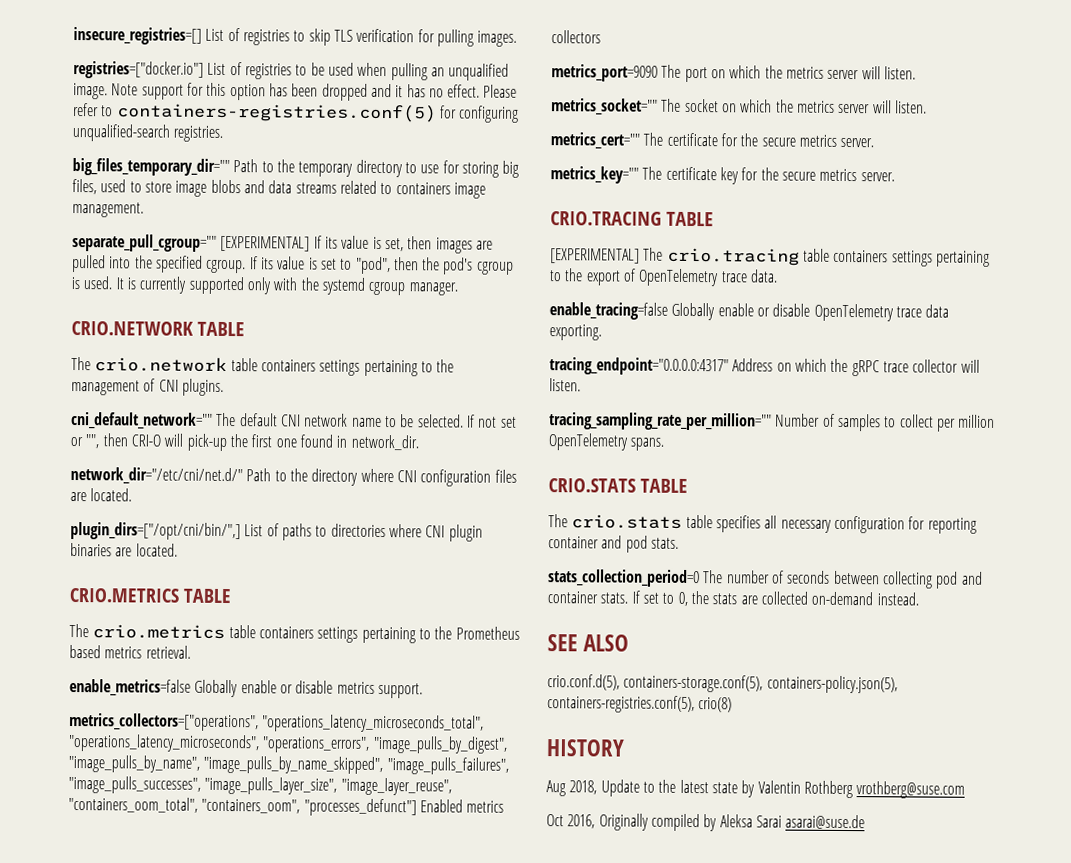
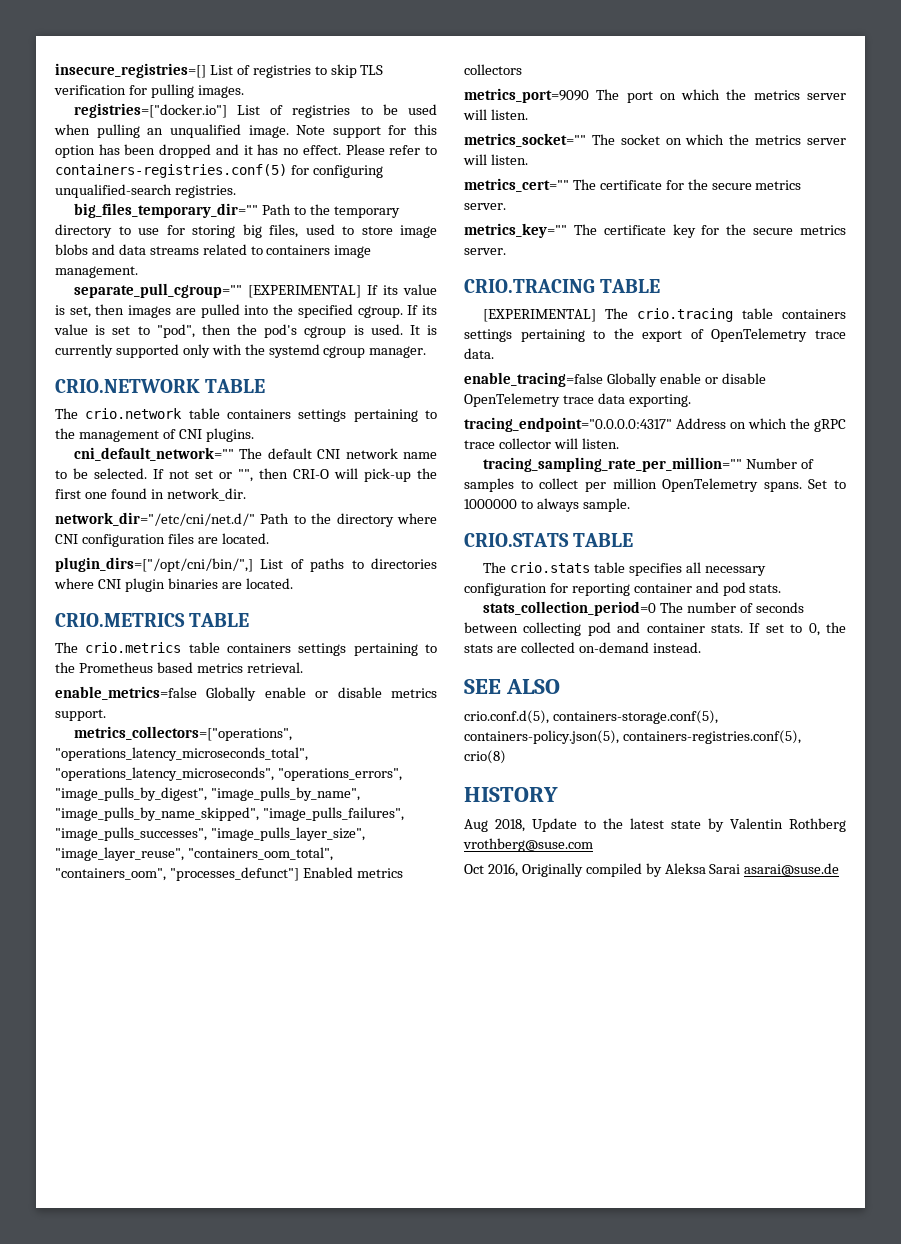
(665, 444) none -> [808,479,846,489] [464,498,630,512] Set to 1000000 to always sample.

